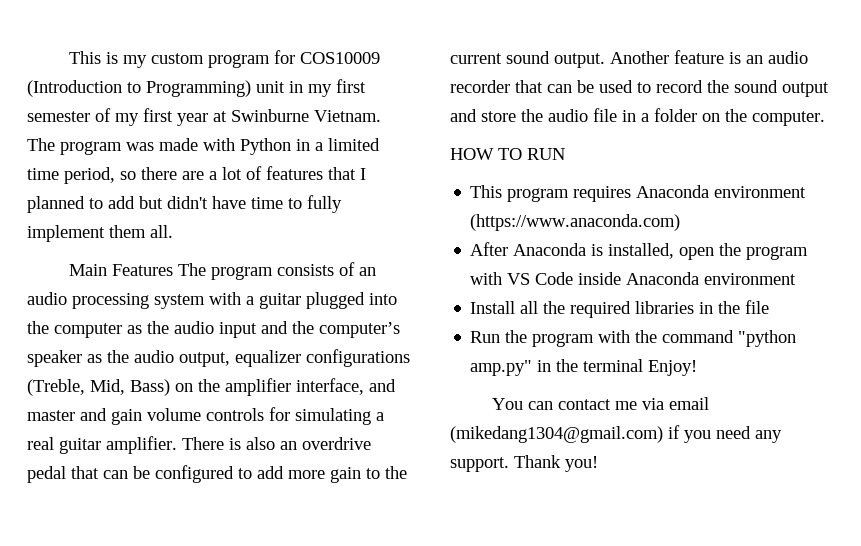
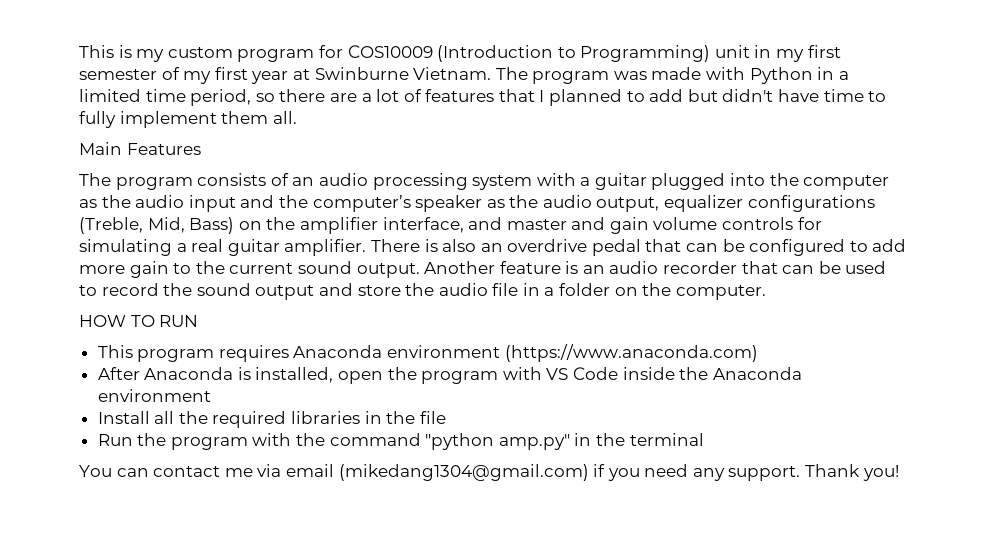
(173, 270) none -> (201, 149) //
(622, 278) none -> [679,367,709,380] the
[648,360,698,376] Enjoy! -> (704, 439) none

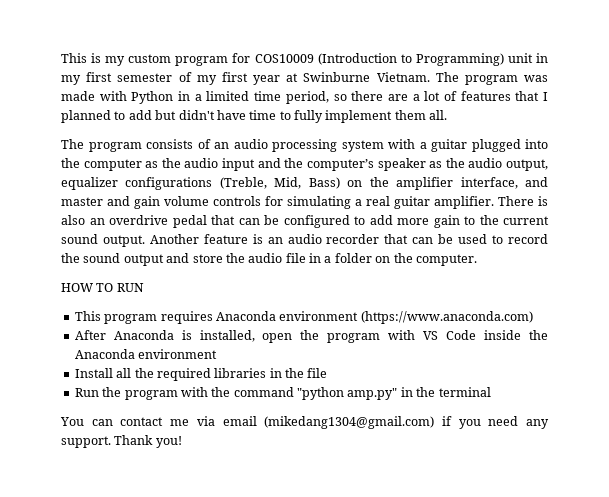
[79,142,201,155] // Main Features -> (448, 115) none

